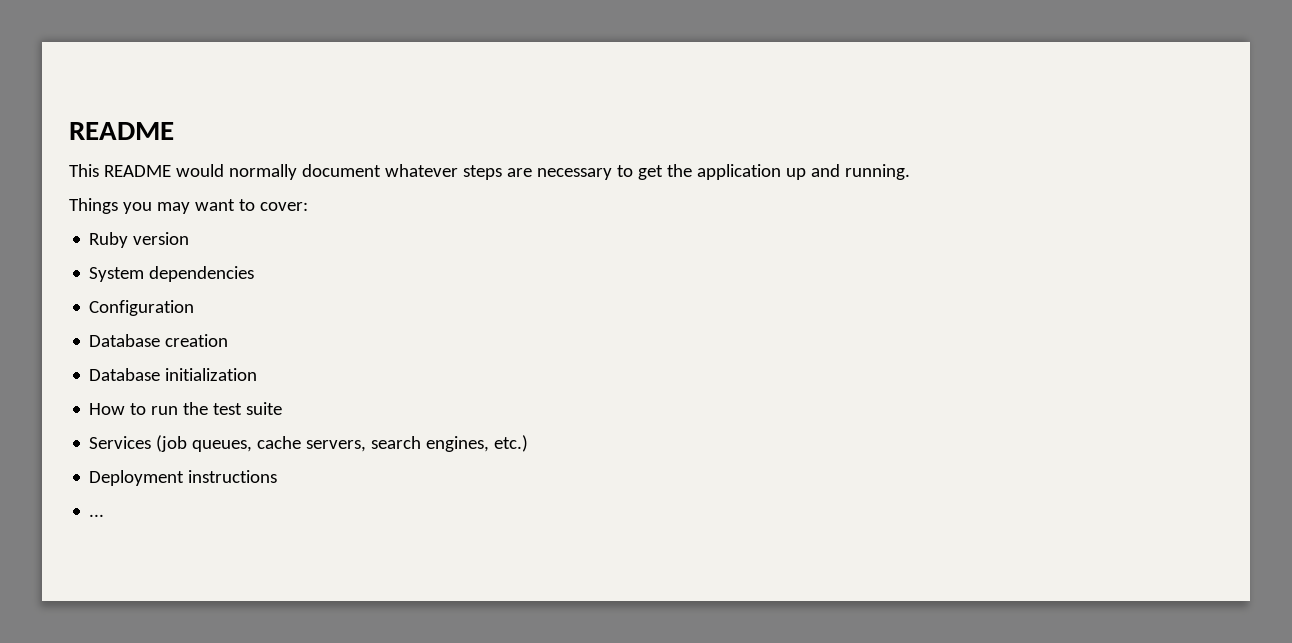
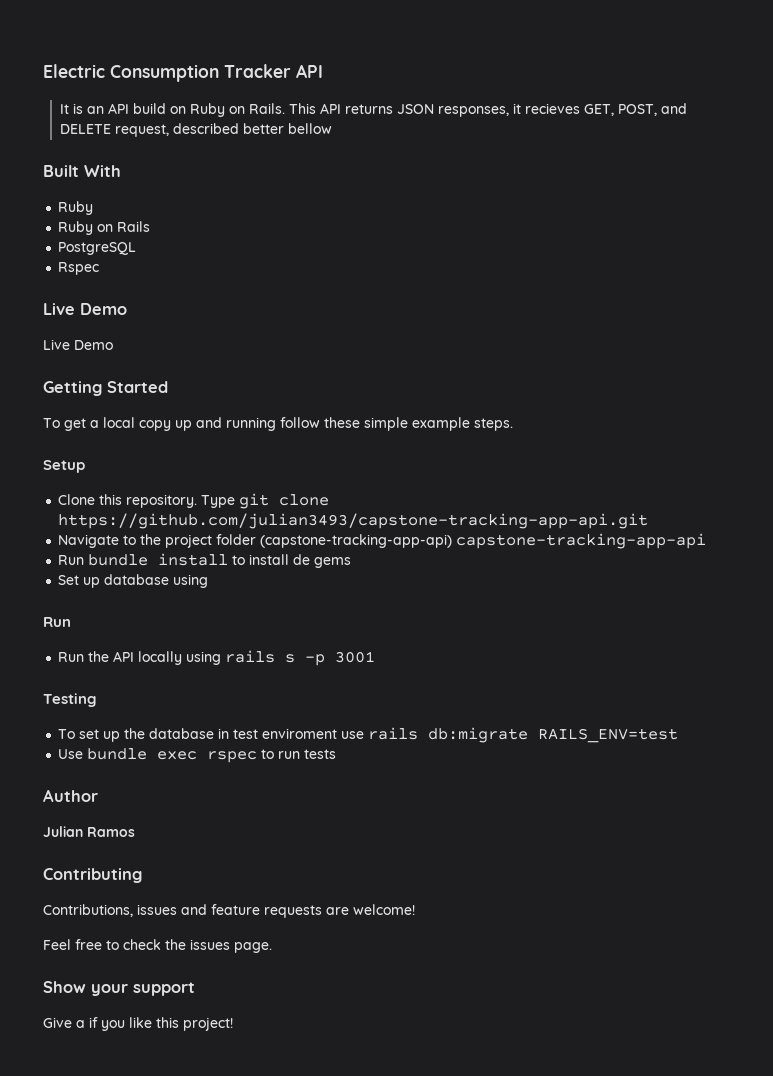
[69,122,174,140] [69,164,910,180] [69,198,308,214] [89,232,190,248] [89,266,255,282] [89,300,195,316] [89,334,229,347] [89,368,258,381] [89,402,283,415] [89,435,529,452] [89,470,278,486] [89,514,105,517] README // This README would normally document whatever steps are necessary to get the application up and running. // Things you may want to cover: // Ruby version // System dependencies // Configuration // Database creation // Database initialization // How to run the test suite // Services (job queues, cache servers, search engines, etc.) // Deployment instructions // ... -> [43,64,323,82] [59,103,687,117] [59,123,332,137] [43,165,121,177] [58,201,94,215] [58,221,151,235] [58,242,137,255] [58,262,100,275] [43,303,127,315] [43,339,113,350] [43,381,168,396] [43,417,513,431] [43,460,85,473] [58,493,330,509] [58,513,649,529] [58,533,707,549] [58,553,352,568] [58,574,209,588] [43,617,71,627] [58,650,376,666] [43,693,97,707] [58,727,679,743] [58,748,337,763] [43,789,98,802] [43,826,135,837] [43,868,142,883] [43,904,415,918] [43,939,272,953] [43,981,195,996] [43,1017,233,1031] Electric Consumption Tracker API // It is an API build on Ruby on Rails. This API returns JSON responses, it recieves GET, POST, and DELETE request, described better bellow // Built With // Ruby // Ruby on Rails // PostgreSQL // Rspec // Live Demo // Live Demo // Getting Started // To get a local copy up and running follow these simple example steps. // Setup // Clone this repository. Type git clone https://github.com/julian3493/capstone-tracking-app-api.git // Navigate to the project folder (capstone-tracking-app-api) capstone-tracking-app-api // Run bundle install to install de gems // Set up database using // Run // Run the API locally using rails s -p 3001 // Testing // To set up the database in test enviroment use rails db:migrate RAILS_ENV=test // Use bundle exec rspec to run tests // Author // Julian Ramos // Contributing // Contributions, issues and feature requests are welcome! // Feel free to check the issues page. // Show your support // Give a if you like this project!

